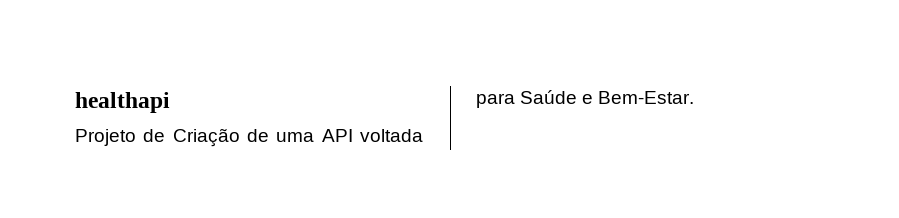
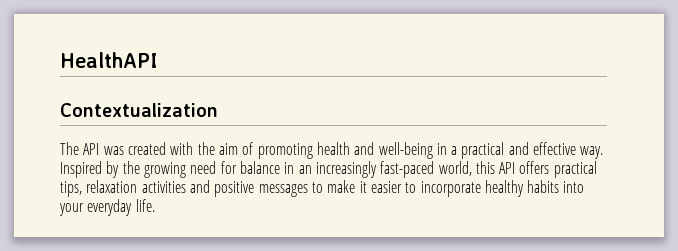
[75,92,170,113] [75,128,424,147] [476,90,695,108] healthapi // Projeto de Criação de uma API voltada para Saúde e Bem-Estar. -> [60,52,158,68] [60,103,218,117] [60,142,604,159] [60,161,597,178] [60,180,585,197] [59,199,155,216] HealthAPI // Contextualization // The API was created with the aim of promoting health and well-being in a practical and effective way. Inspired by the growing need for balance in an increasingly fast-paced world, this API offers practical tips, relaxation activities and positive messages to make it easier to incorporate healthy habits into your everyday life.

